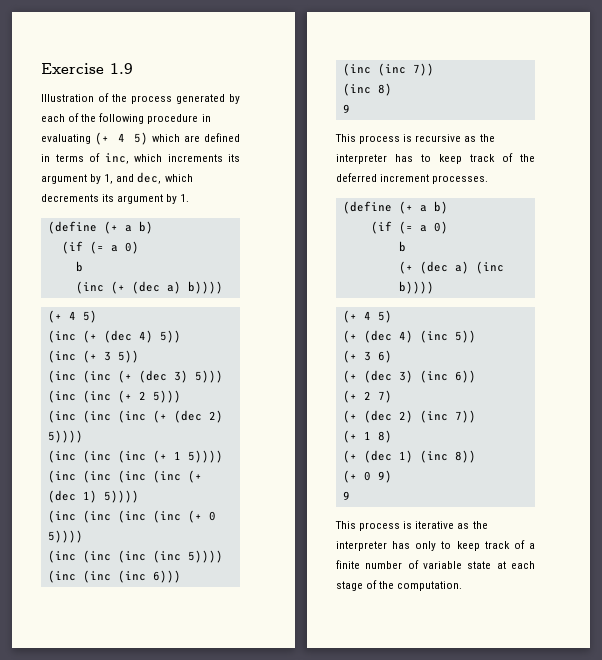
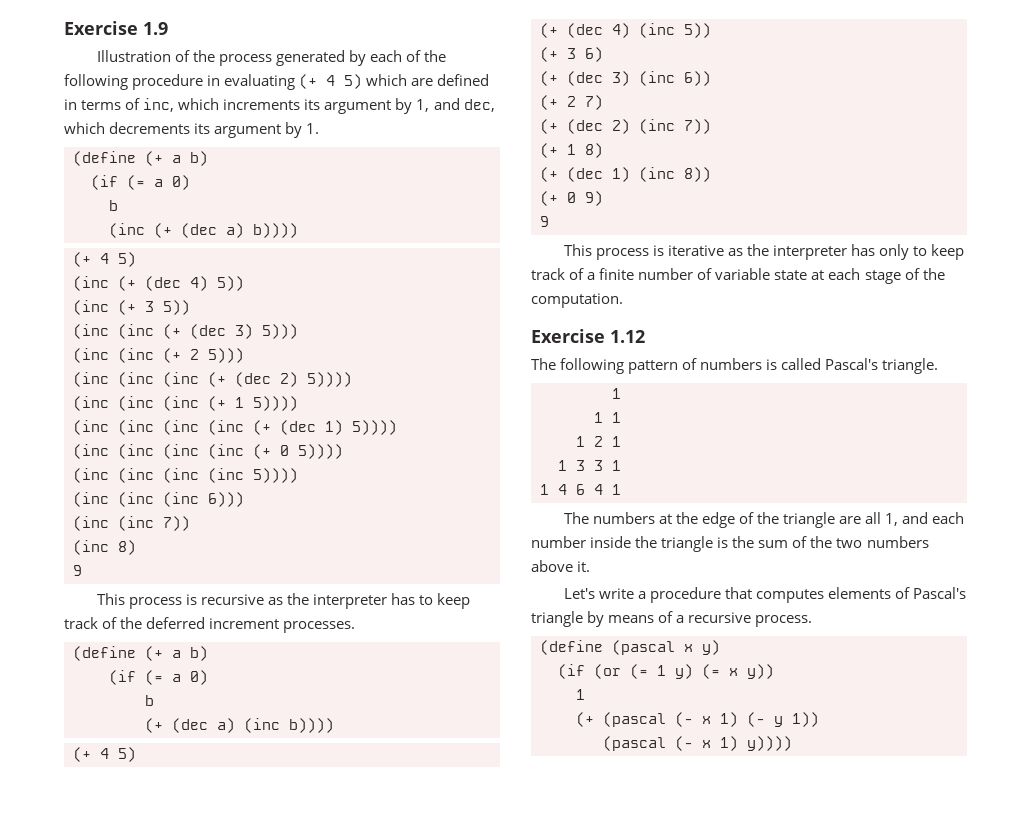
(463, 586) none -> [531,329,645,343] [531,358,939,374] [612,388,621,399] [594,412,621,423] [576,436,621,447] [558,460,621,471] [540,484,621,495] [563,512,965,528] [531,536,929,552] [531,560,591,572] [563,587,967,603] [531,611,813,627] [540,640,720,655] [558,664,774,679] [576,689,585,700] [576,712,819,727] [603,736,792,751] // Exercise 1.12 // The following pattern of numbers is called Pascal's triangle. // 1 // 1 1 // 1 2 1 // 1 3 3 1 // 1 4 6 4 1 // The numbers at the edge of the triangle are all 1, and each number inside the triangle is the sum of the two numbers above it. // Let's write a procedure that computes elements of Pascal's triangle by means of a recursive process. // (define (pascal x y) // (if (or (= 1 y) (= x y)) // 1 // (+ (pascal (- x 1) (- y 1)) // (pascal (- x 1) y))))

